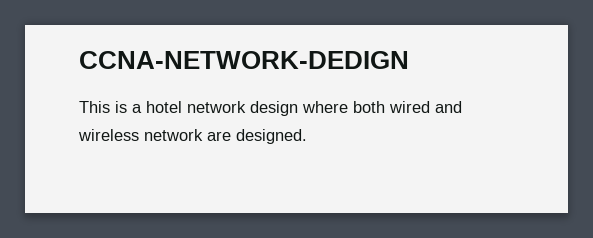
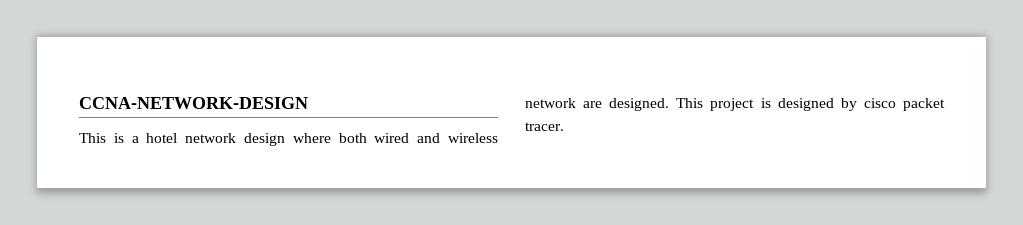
[79,51,409,69] CCNA-NETWORK-DEDIGN -> [79,97,308,109] CCNA-NETWORK-DESIGN
(307, 136) none -> [676,98,945,111] [525,122,564,131] This project is designed by cisco packet tracer.

